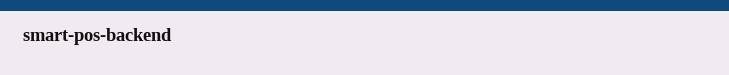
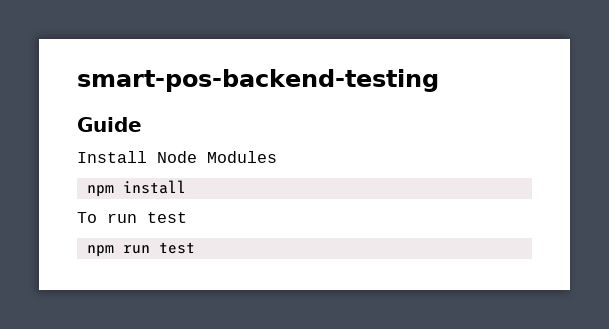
[23,28,172,45] smart-pos-backend -> [77,69,439,92] [77,117,142,132] [77,151,277,163] [86,180,186,197] [77,212,187,223] [86,242,195,257] smart-pos-backend-testing // Guide // Install Node Modules // npm install // To run test // npm run test

